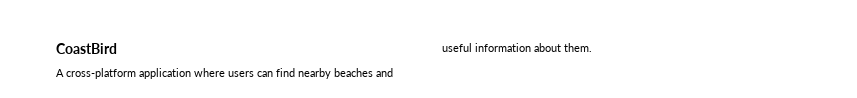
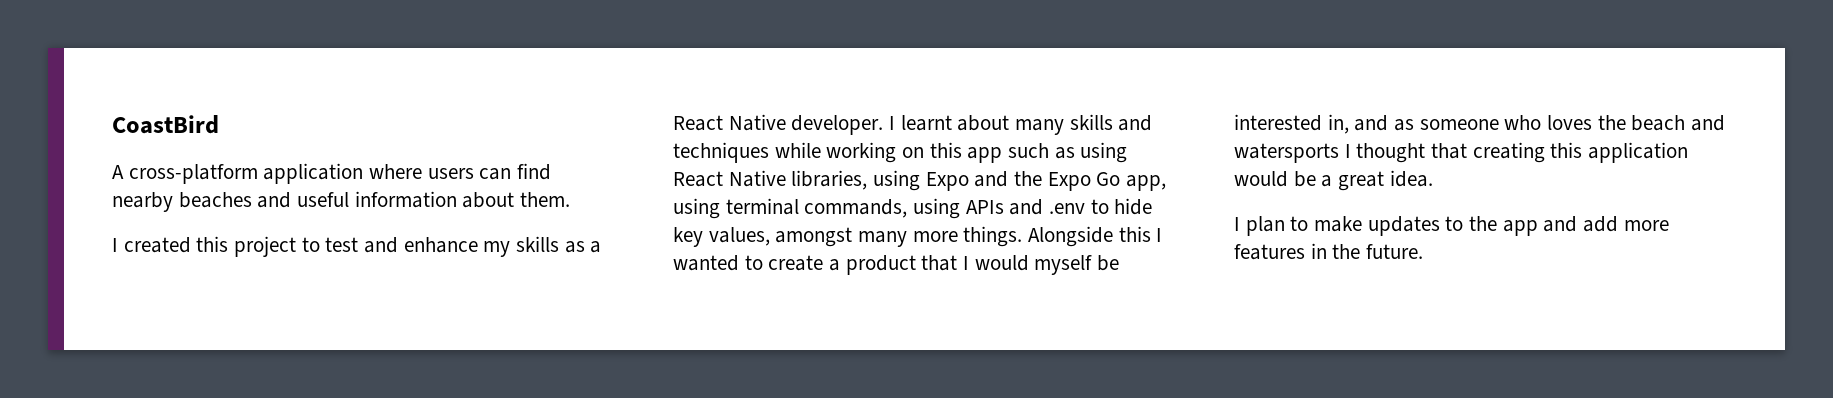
(592, 47) none -> [112,236,602,257] [673,114,1153,135] [673,142,1128,163] [673,170,1167,191] [673,198,1153,219] [673,226,1163,247] [673,255,1120,275] [1234,114,1726,134] [1234,142,1689,163] [1234,170,1433,191] [1234,216,1669,236] [1234,243,1424,260] // I created this project to test and enhance my skills as a React Native developer. I learnt about many skills and techniques while working on this app such as using React Native libraries, using Expo and the Expo Go app, using terminal commands, using APIs and .env to hide key values, amongst many more things. Alongside this I wanted to create a product that I would myself be interested in, and as someone who loves the beach and watersports I thought that creating this application would be a great idea. // I plan to make updates to the app and add more features in the future.

